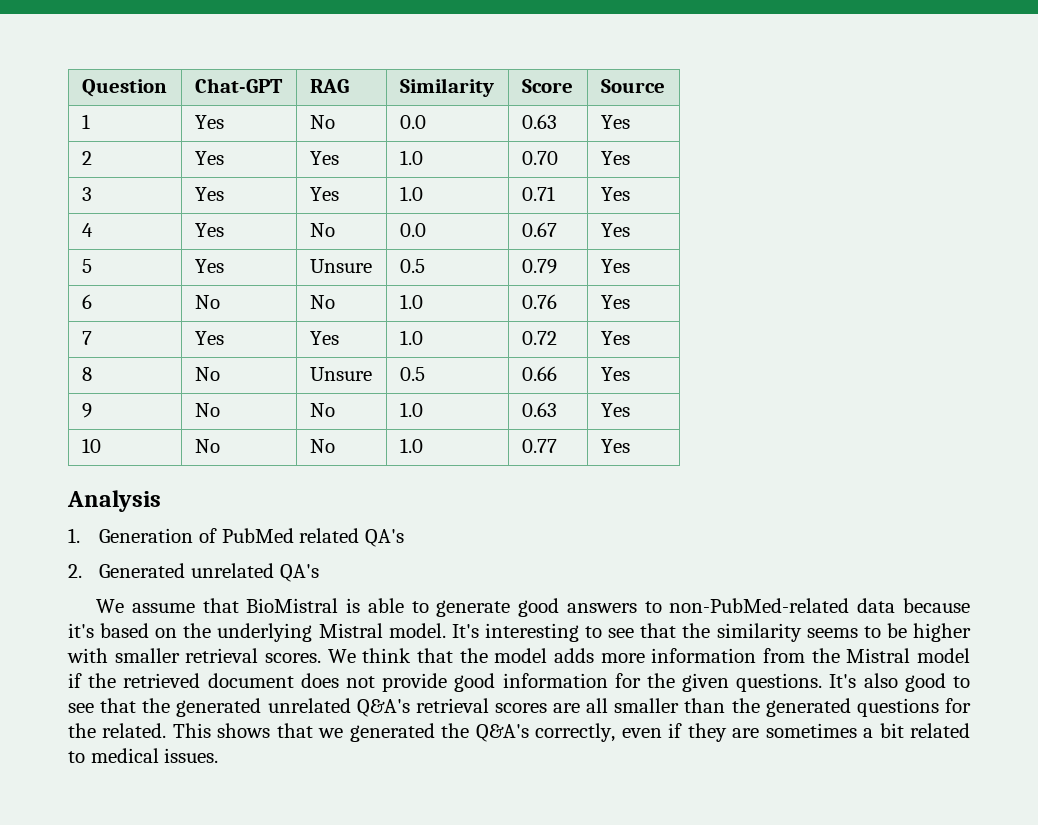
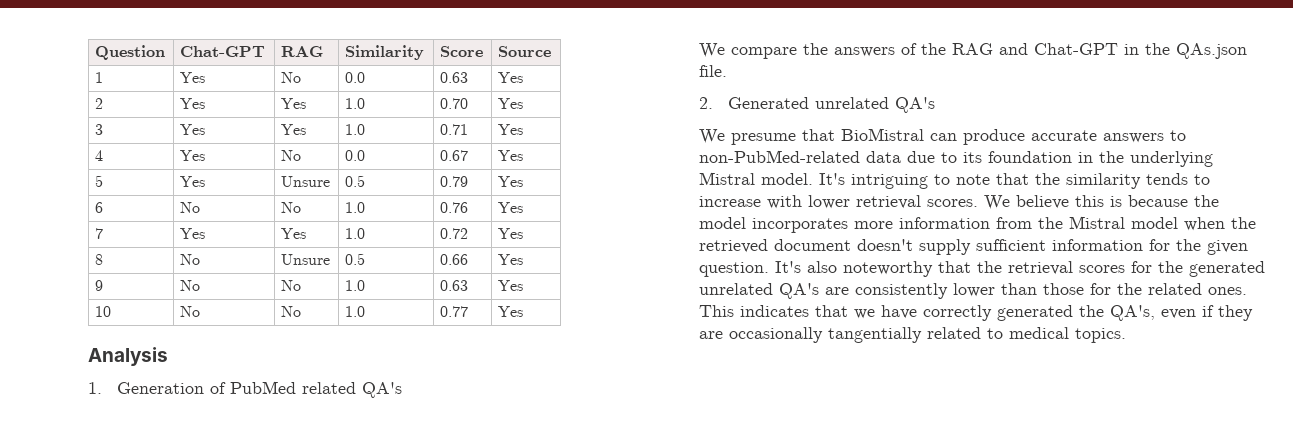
(404, 538) none -> [699,43,1247,59] [699,65,727,77] // We compare the answers of the RAG and Chat-GPT in the QAs.json file.
[131,603,195,613] assume -> [731,133,796,145] presume
[346,598,971,617] [68,623,178,638] is able to generate good answers to non-PubMed-related data because it's based on -> [930,129,1186,145] [699,150,1093,163] can produce accurate answers to non-PubMed-related data due to its foundation in
[484,623,972,642] [67,648,454,663] interesting to see that the similarity seems to be higher with smaller retrieval scores. We think that -> [851,173,1210,189] [699,195,1188,210] intriguing to note that the similarity tends to increase with lower retrieval scores. We believe this is because
[554,648,595,663] adds -> [752,218,848,233] incorporates
[68,673,82,688] if -> [1184,217,1225,231] when
[300,673,496,692] does not provide good -> [857,239,1046,255] doesn't supply sufficient
[736,673,823,692] questions. -> [699,262,769,277] question.
[904,673,970,692] [68,698,971,717] [68,723,616,742] good to see that the generated unrelated Q&A's retrieval scores are all smaller than the generated questions for the related. This shows that we generated the Q&A's correctly, -> [843,261,1265,277] [699,283,1247,299] [699,305,1155,321] noteworthy that the retrieval scores for the generated unrelated QA's are consistently lower than those for the related ones. This indicates that we have correctly generated the QA's,
[765,723,904,738] sometimes a bit -> [729,327,922,343] occasionally tangentially
[164,748,219,763] issues. -> [1075,328,1126,343] topics.

